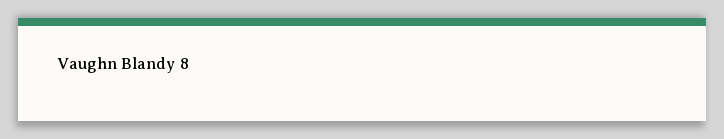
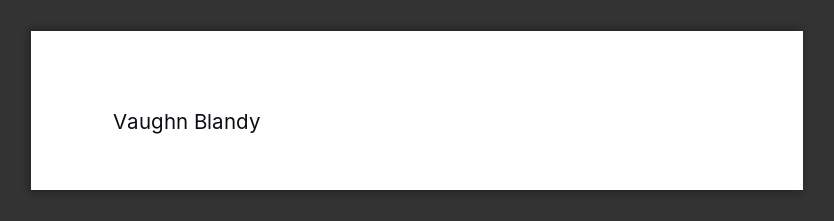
[179,58,189,69] 8 -> (261, 123) none

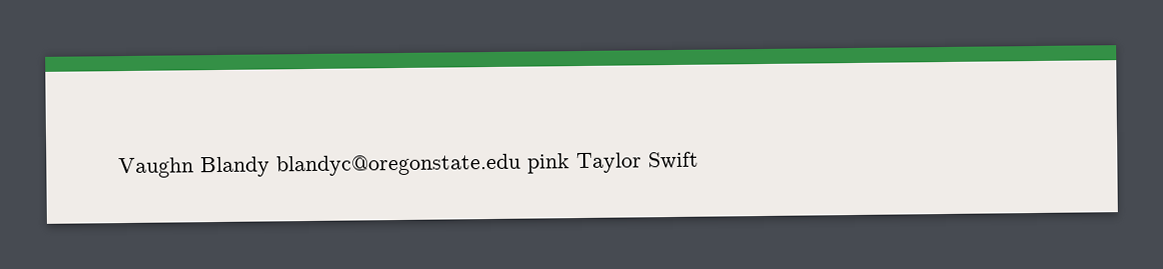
(261, 123) none -> [276,151,699,177] blandyc@oregonstate.edu pink Taylor Swift

